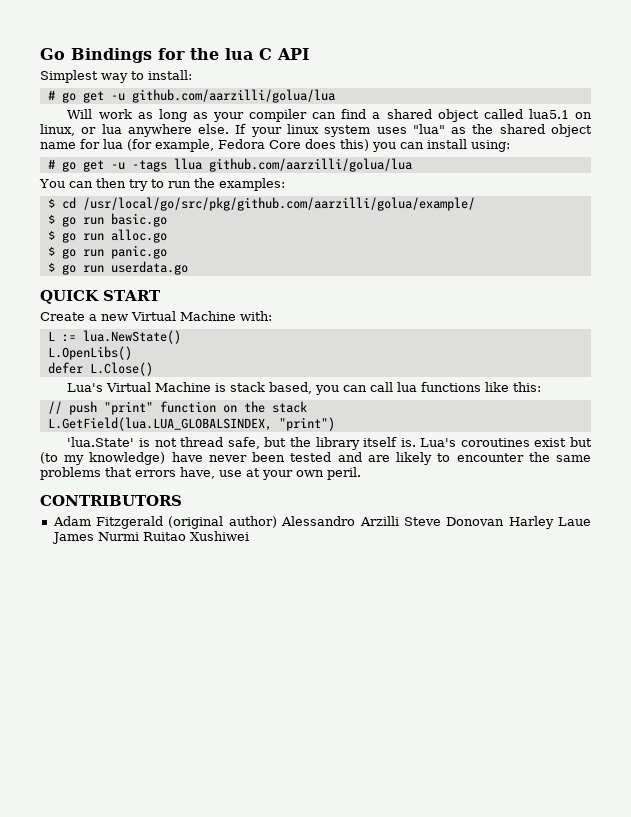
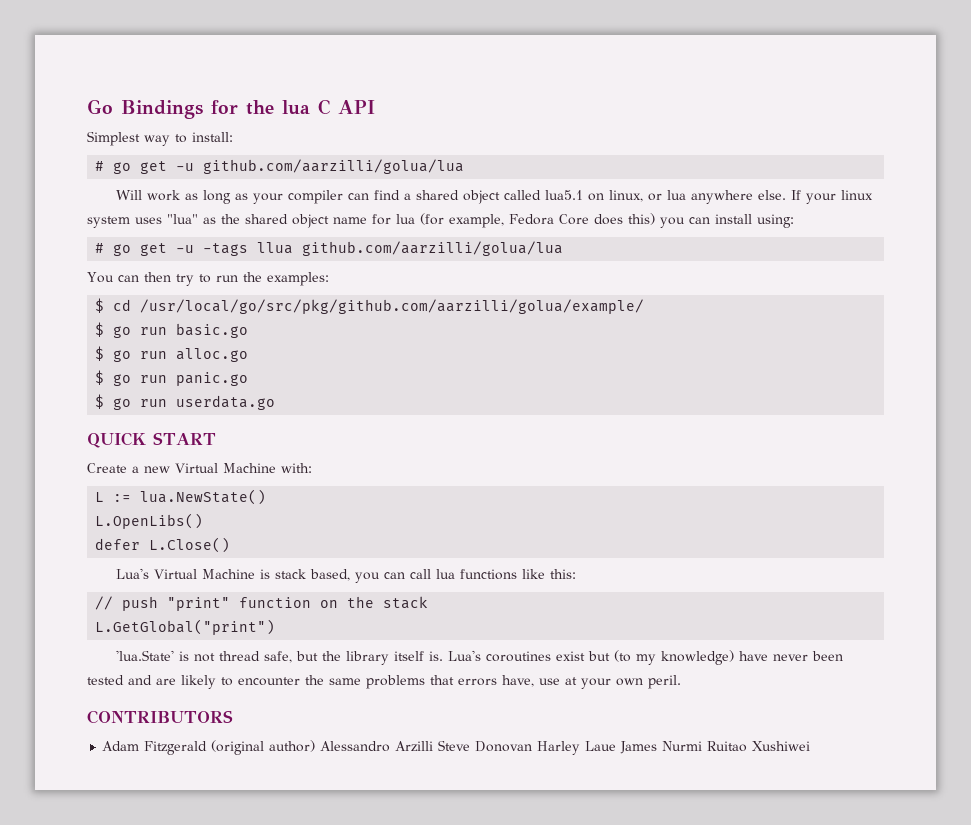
[47,417,335,431] L.GetField(lua.LUA_GLOBALSINDEX, "print") -> [95,619,276,635] L.GetGlobal("print")

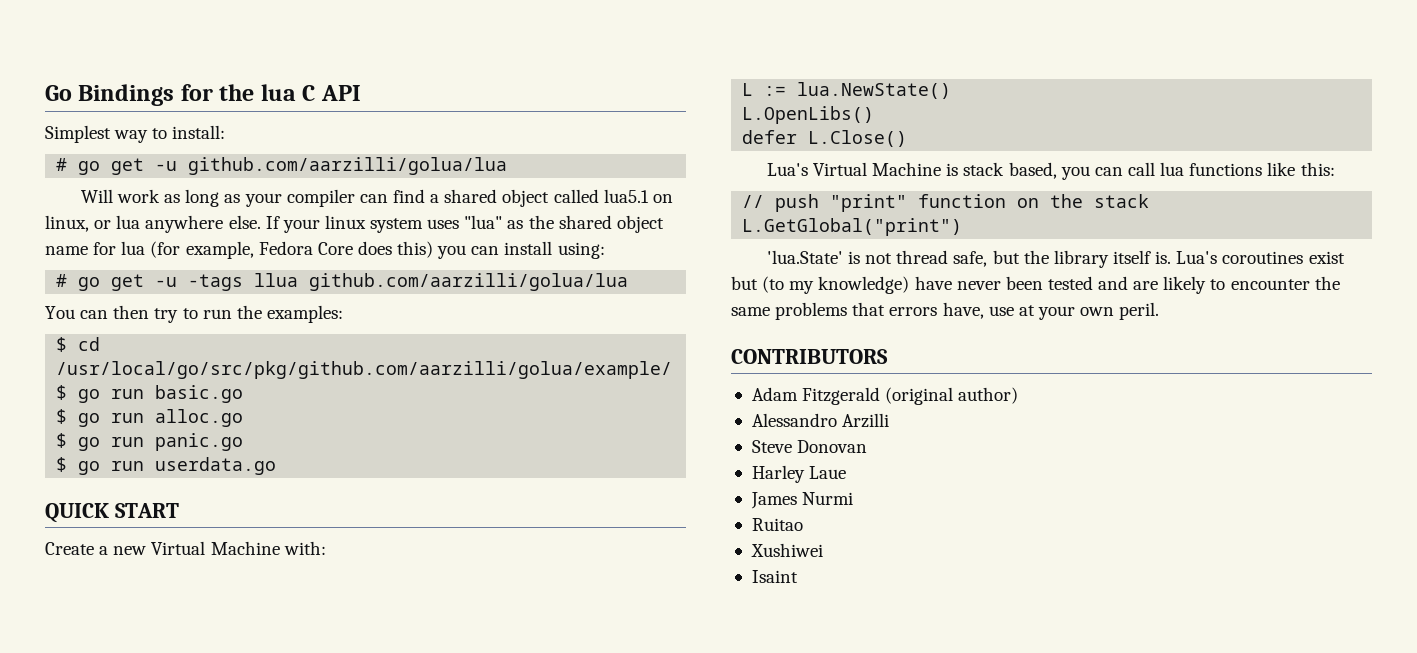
(316, 746) none -> (1019, 395) //
(434, 746) none -> (890, 420) //
(533, 746) none -> (868, 446) //
(617, 746) none -> (847, 472) //
(703, 746) none -> (854, 498) //
(748, 746) none -> (803, 524) //
(811, 746) none -> [751,570,798,583] // Isaint

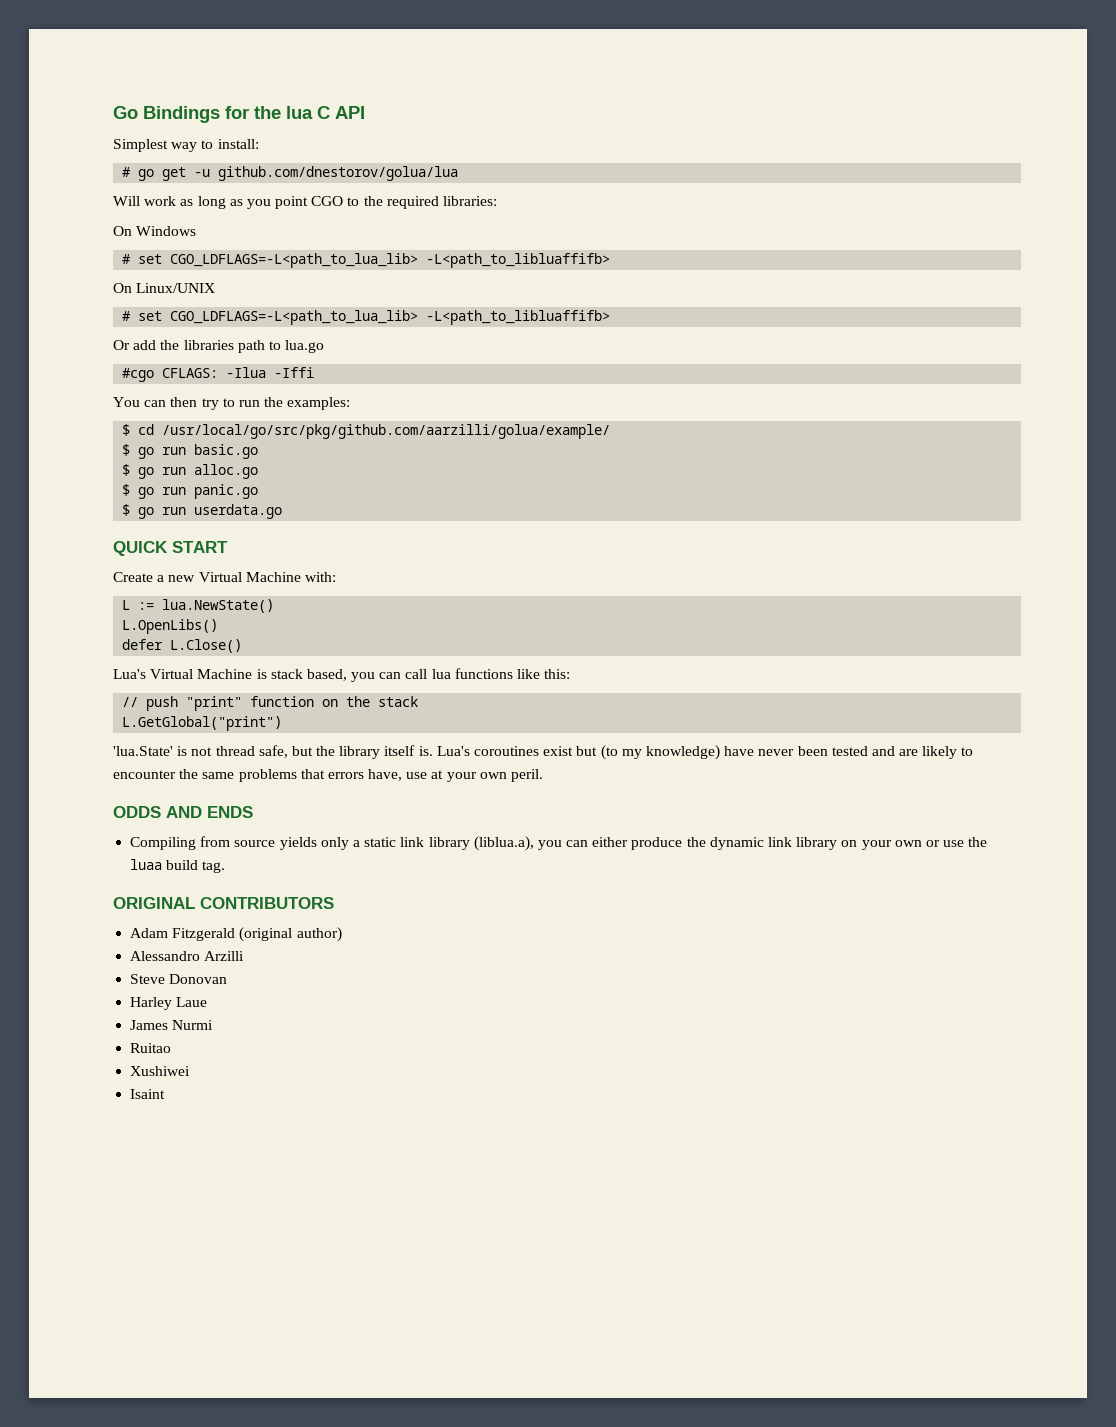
[188,157,508,175] github.com/aarzilli/golua/lua -> [218,166,459,181] github.com/dnestorov/golua/lua
[244,189,673,207] [45,215,664,233] [45,241,605,259] [56,273,629,291] your compiler can find a shared object called lua5.1 on linux, or lua anywhere else. If your linux system uses "lua" as the shared object name for lua (for example, Fedora Core does this) you can install using: // # go get -u -tags llua github.com/aarzilli/golua/lua -> [246,196,498,209] [113,226,197,236] [122,253,611,268] [113,283,216,293] [122,310,611,325] [113,340,325,353] [122,367,315,382] you point CGO to the required libraries: // On Windows // # set CGO_LDFLAGS=-L<path_to_lua_lib> -L<path_to_libluaffifb> // On Linux/UNIX // # set CGO_LDFLAGS=-L<path_to_lua_lib> -L<path_to_libluaffifb> // Or add the libraries path to lua.go // #cgo CFLAGS: -Ilua -Iffi
(1160, 311) none -> [113,806,253,818] [130,836,988,851] [130,859,226,873] [113,897,195,909] ODDS AND ENDS // Compiling from source yields only a static link library (liblua.a), you can either produce the dynamic link library on your own or use the luaa build tag. // ORIGINAL

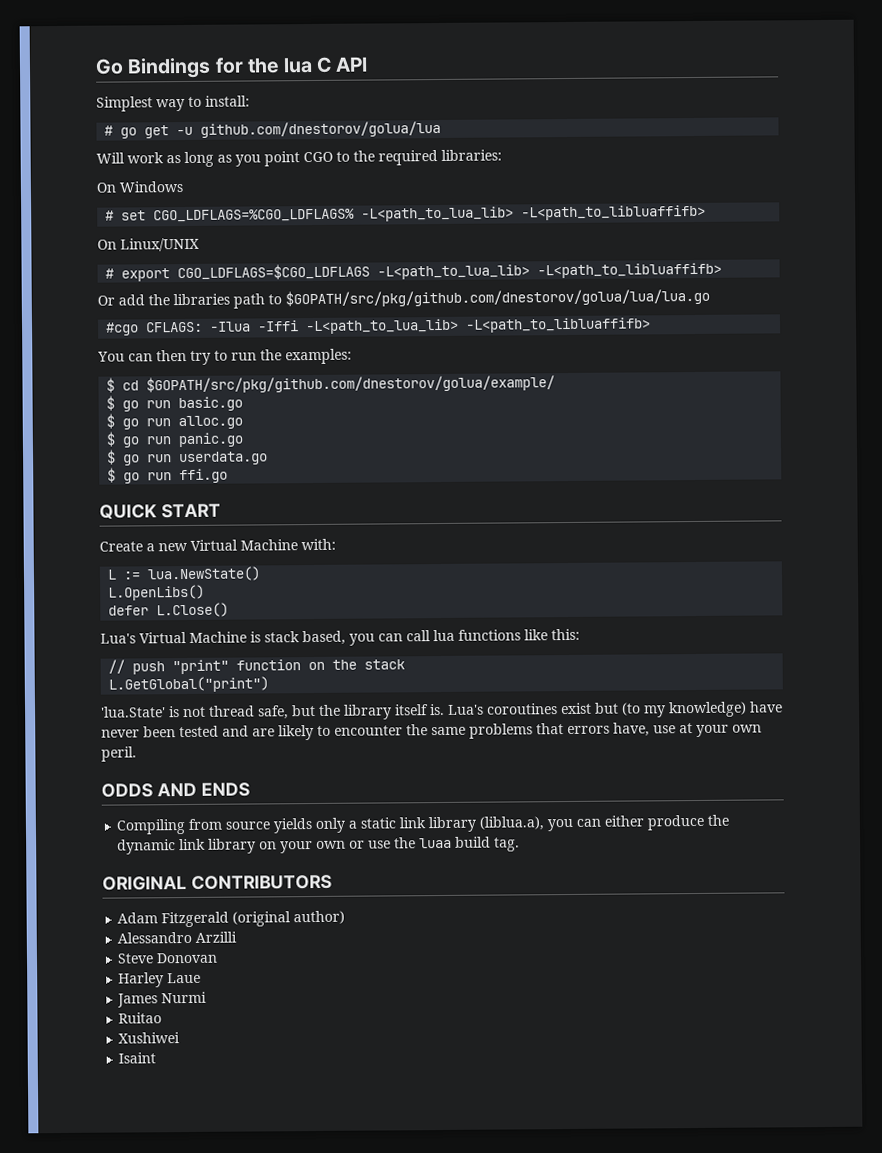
[170,253,419,268] CGO_LDFLAGS=-L<path_to_lua_lib> -> [153,206,515,223] CGO_LDFLAGS=%CGO_LDFLAGS% -L<path_to_lua_lib>
[138,310,419,325] set CGO_LDFLAGS=-L<path_to_lua_lib> -> [121,263,531,282] export CGO_LDFLAGS=$CGO_LDFLAGS -L<path_to_lua_lib>
[285,340,325,353] lua.go -> [285,287,710,308] $GOPATH/src/pkg/github.com/dnestorov/golua/lua/lua.go
(315, 372) none -> [305,317,652,335] -L<path_to_lua_lib> -L<path_to_libluaffifb>
[162,424,611,439] /usr/local/go/src/pkg/github.com/aarzilli/golua/example/ -> [146,374,556,394] $GOPATH/src/pkg/github.com/dnestorov/golua/example/
(283, 511) none -> [107,467,229,484] // $ go run ffi.go

